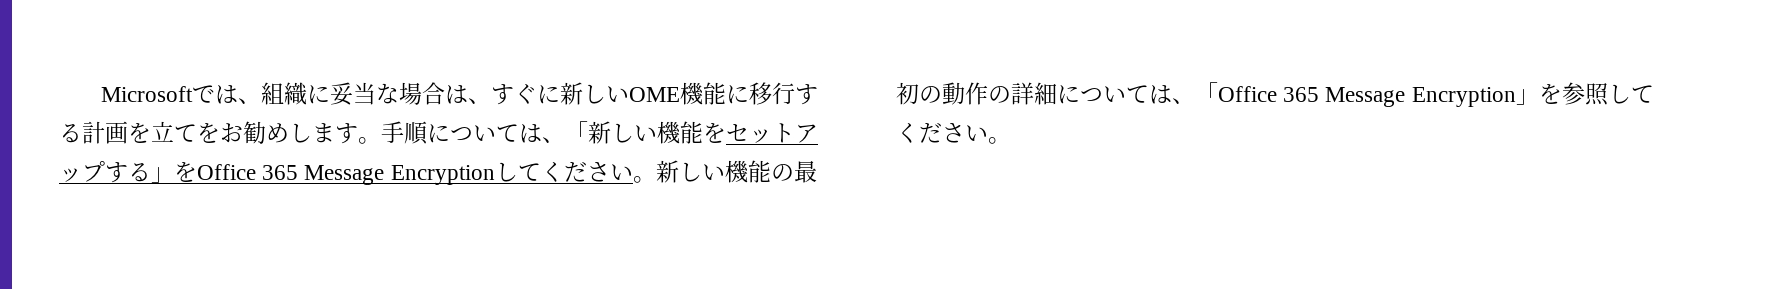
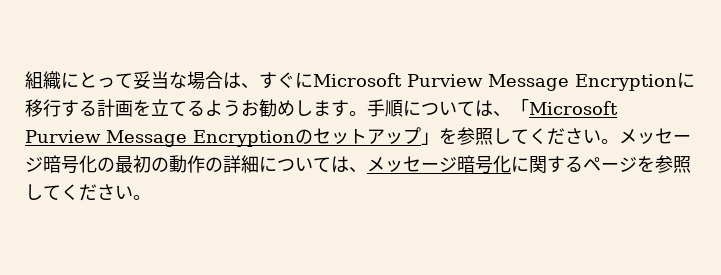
[100,82,330,105] Microsoftでは、組織に -> [25,71,133,90] 組織にとって
[559,82,726,105] 新しいOME機能 -> [313,73,677,91] Microsoft Purview Message Encryption
[197,122,220,143] を -> [187,100,241,117] るよう
[588,121,818,144] [59,160,771,185] 新しい機能をセットアップする」をOffice 365 Message Encryptionしてください。新しい機能 -> [529,101,618,115] [25,127,691,147] [25,155,97,174] Microsoft Purview Message Encryptionのセットアップ」を参照してください。メッセージ暗号化
[1195,82,1539,107] 「Office 365 Message Encryption」 -> [367,155,637,174] メッセージ暗号化に関するページ

